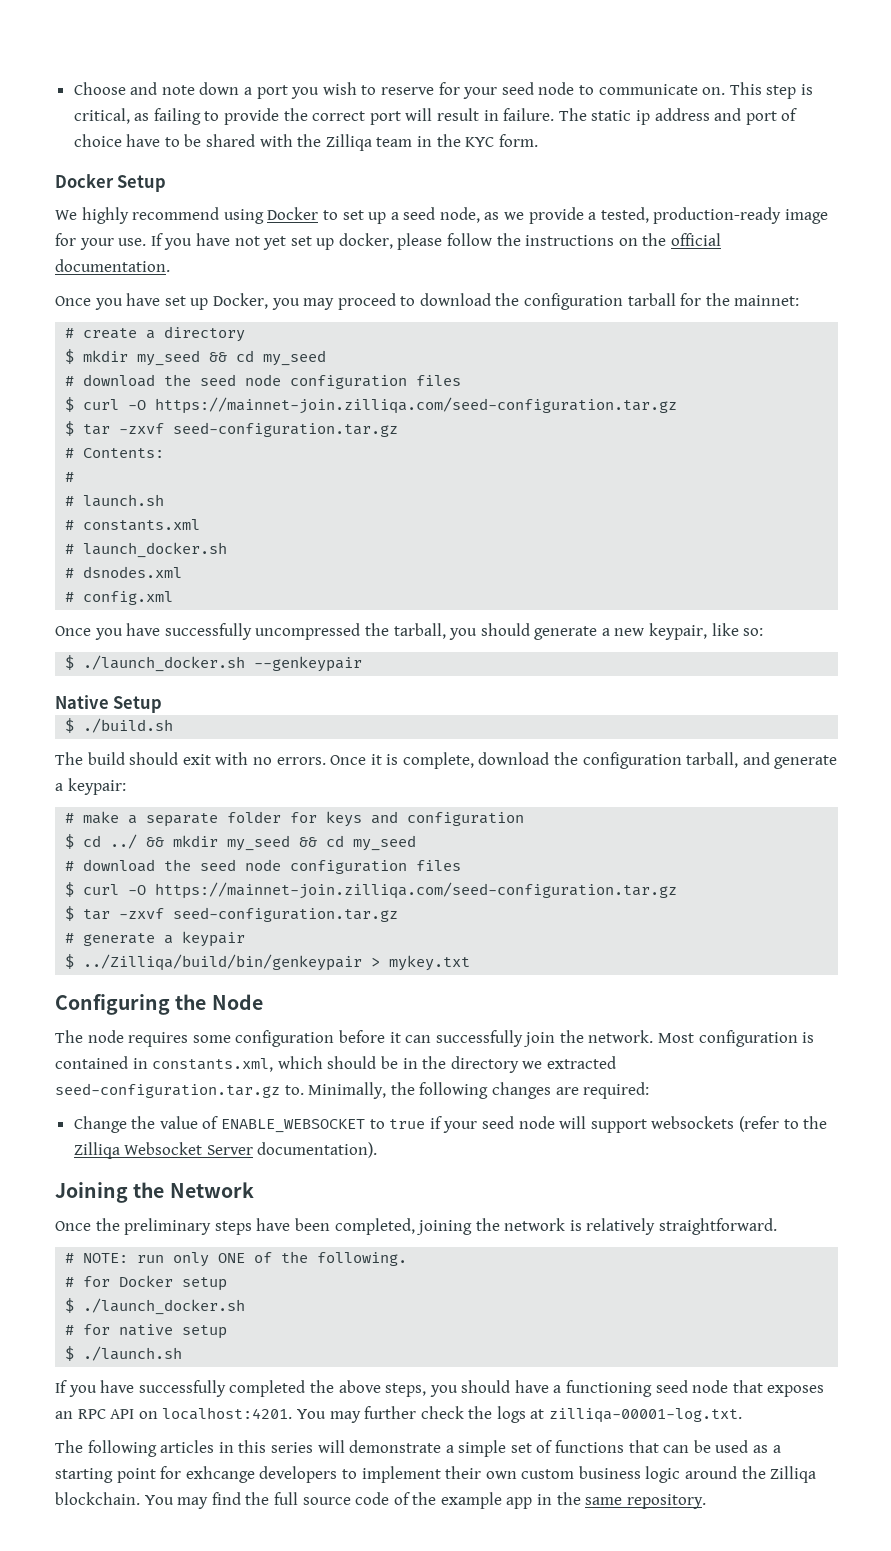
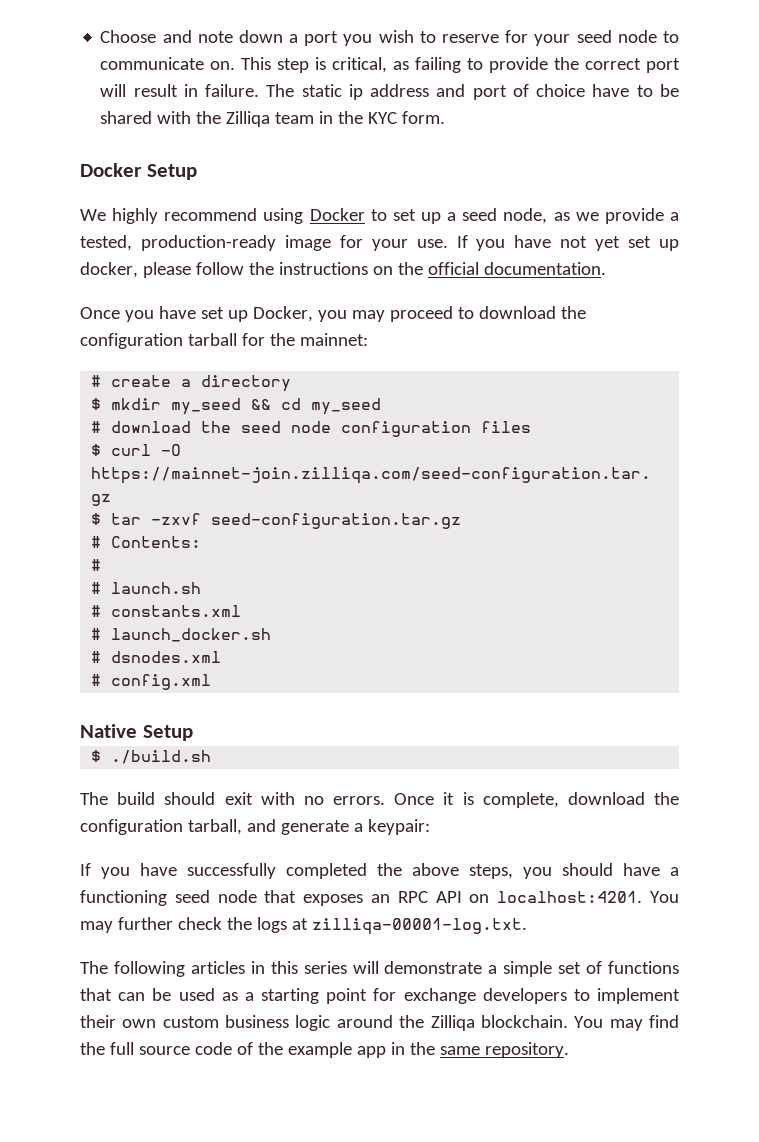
[55,623,764,640] [65,655,363,672] // Once you have successfully uncompressed the tarball, you should generate a new keypair, like so: // $ ./launch_docker.sh --genkeypair -> (212, 682) none
[65,811,525,827] [65,834,417,851] [65,859,462,874] [65,882,678,899] [65,906,399,922] [65,931,246,947] [65,954,471,971] [55,994,263,1015] [55,1030,815,1047] [55,1056,616,1073] [55,1082,650,1099] [73,1116,828,1133] [73,1142,378,1159] [55,1182,254,1203] [55,1218,778,1235] [65,1251,408,1267] [65,1275,228,1291] [65,1298,246,1315] [65,1324,228,1339] [65,1346,183,1361] // # make a separate folder for keys and configuration // $ cd ../ && mkdir my_seed && cd my_seed // # download the seed node configuration files // $ curl -O https://mainnet-join.zilliqa.com/seed-configuration.tar.gz // $ tar -zxvf seed-configuration.tar.gz // # generate a keypair // $ ../Zilliqa/build/bin/genkeypair > mykey.txt // Configuring the Node // The node requires some configuration before it can successfully join the network. Most configuration is contained in constants.xml, which should be in the directory we extracted seed-configuration.tar.gz to. Minimally, the following changes are required: // Change the value of ENABLE_WEBSOCKET to true if your seed node will support websockets (refer to the Zilliqa Websocket Server documentation). // Joining the Network // Once the preliminary steps have been completed, joining the network is relatively straightforward. // # NOTE: run only ONE of the following. // # for Docker setup // $ ./launch_docker.sh // # for native setup // $ ./launch.sh -> (430, 827) none
[185,1466,255,1483] exhcange -> [403,988,476,1004] exchange

